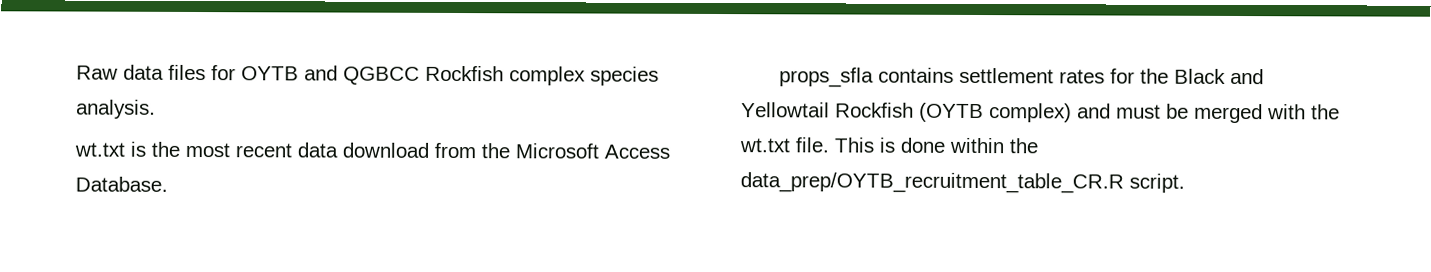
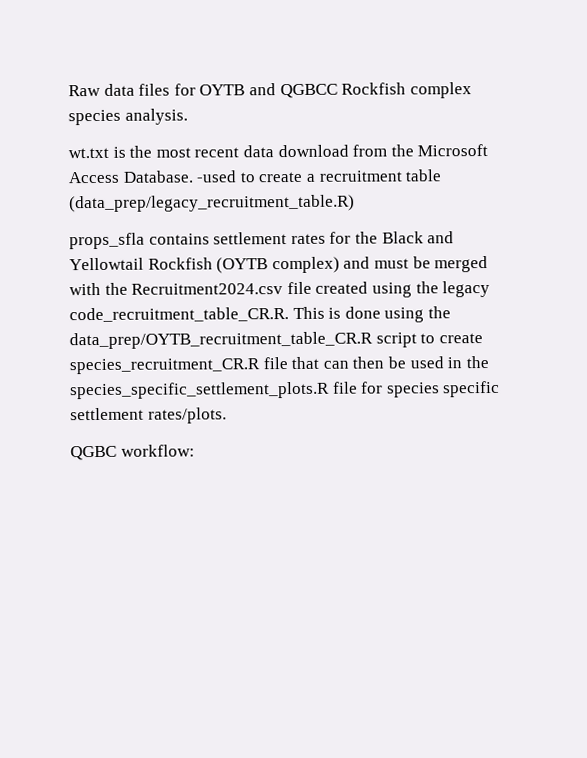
(168, 184) none -> [196,169,443,183] [69,194,355,213] -used to create a recruitment table (data_prep/legacy_recruitment_table.R)
[739,137,829,153] wt.txt file. -> [131,281,491,298] [69,307,289,323] Recruitment2024.csv file created using the legacy code_recruitment_table_CR.R.
[949,137,1004,154] within -> [384,307,425,323] using
[1129,173,1185,193] script. -> [375,332,483,348] [69,356,489,375] [70,380,501,400] [70,407,227,424] [70,444,195,461] script to create species_recruitment_CR.R file that can then be used in the species_specific_settlement_plots.R file for species specific settlement rates/plots. // QGBC workflow:

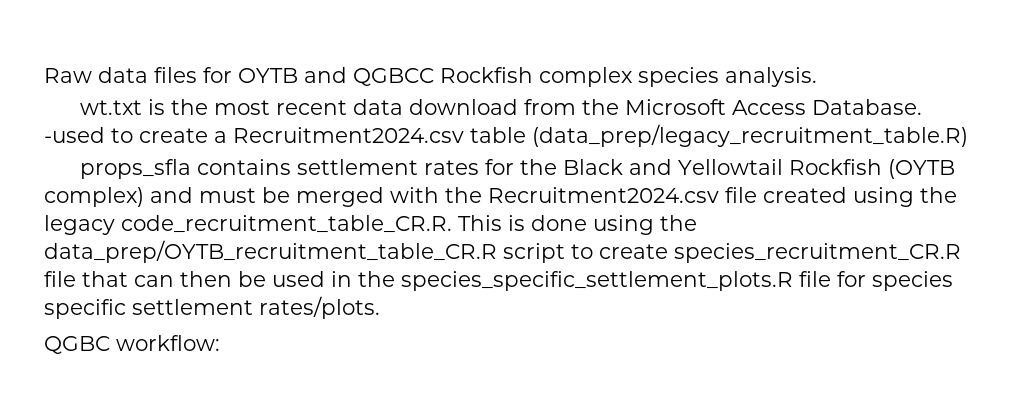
[318,170,403,182] recruitment -> [233,127,464,143] Recruitment2024.csv

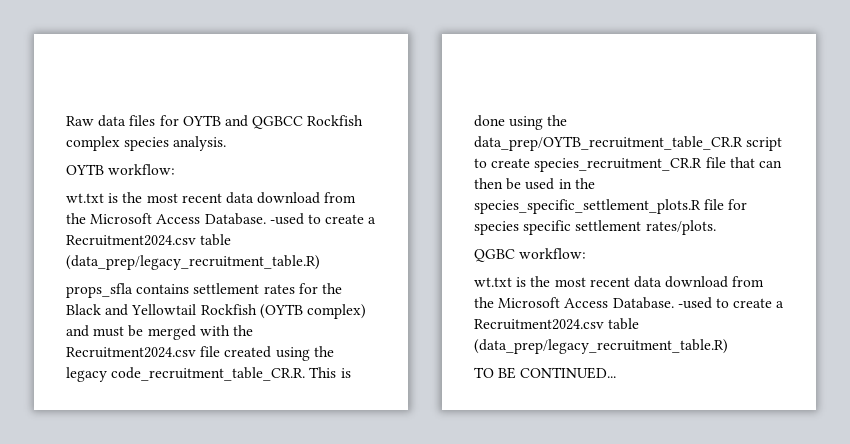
(817, 77) none -> [66,164,176,175] // OYTB workflow:
(220, 343) none -> [474,276,765,288] [474,297,785,309] [474,318,640,330] [474,339,728,354] [474,367,617,379] // wt.txt is the most recent data download from the Microsoft Access Database. -used to create a Recruitment2024.csv table (data_prep/legacy_recruitment_table.R) // TO BE CONTINUED...

